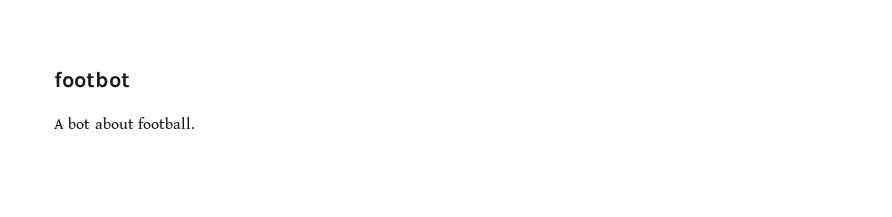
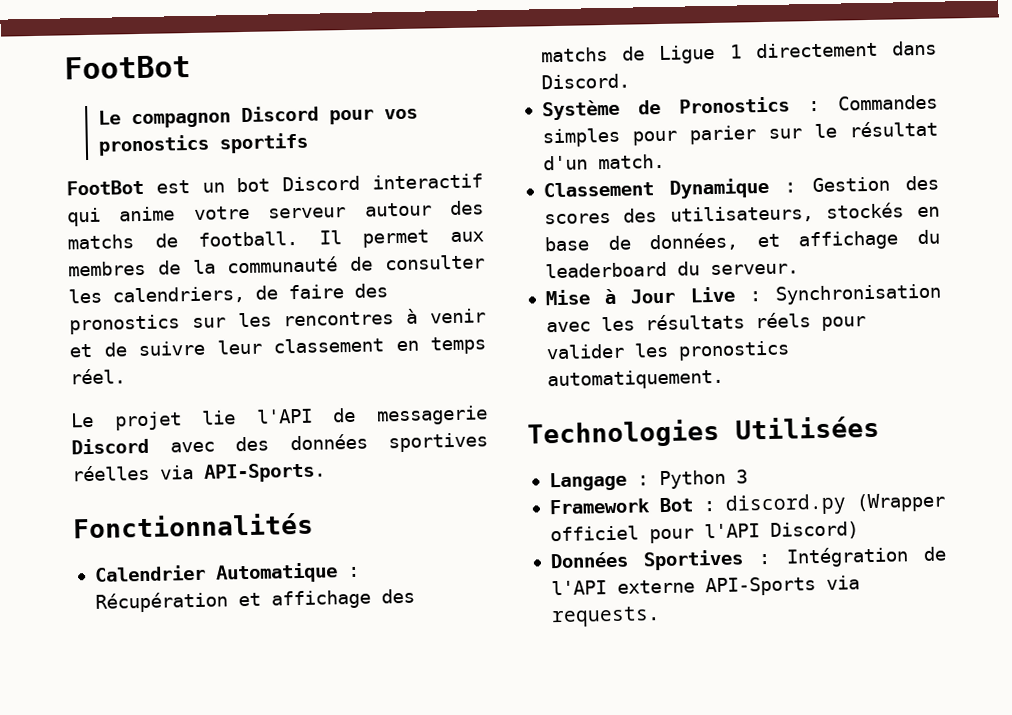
[54,71,130,88] [54,117,195,129] footbot // A bot about football. -> [64,55,191,80] [97,105,418,129] [97,132,309,156] [66,173,484,196] [67,200,484,227] [67,229,484,250] [68,254,485,277] [68,283,388,305] [69,308,487,335] [69,336,486,358] [70,368,126,385] [70,405,488,431] [71,432,488,455] [72,462,326,483] [72,512,314,539] [93,562,360,584] [94,588,415,613] [540,40,937,65] [540,73,630,90] [541,94,938,121] [541,120,938,148] [542,153,665,171] [542,175,939,199] [543,202,940,225] [543,229,940,252] [544,261,799,279] [544,283,942,306] [545,312,866,333] [545,340,790,361] [546,368,724,391] [527,415,880,449] [548,469,748,492] [548,492,946,516] [549,521,859,544] [549,546,946,571] [550,575,860,597] [550,606,660,628] FootBot // Le compagnon Discord pour vos pronostics sportifs // FootBot est un bot Discord interactif qui anime votre serveur autour des matchs de football. Il permet aux membres de la communauté de consulter les calendriers, de faire des pronostics sur les rencontres à venir et de suivre leur classement en temps réel. // Le projet lie l'API de messagerie Discord avec des données sportives réelles via API-Sports. // Fonctionnalités // Calendrier Automatique : Récupération et affichage des matchs de Ligue 1 directement dans Discord. // Système de Pronostics : Commandes simples pour parier sur le résultat d'un match. // Classement Dynamique : Gestion des scores des utilisateurs, stockés en base de données, et affichage du leaderboard du serveur. // Mise à Jour Live : Synchronisation avec les résultats réels pour valider les pronostics automatiquement. // Technologies Utilisées // Langage : Python 3 // Framework Bot : discord.py (Wrapper officiel pour l'API Discord) // Données Sportives : Intégration de l'API externe API-Sports via requests.

